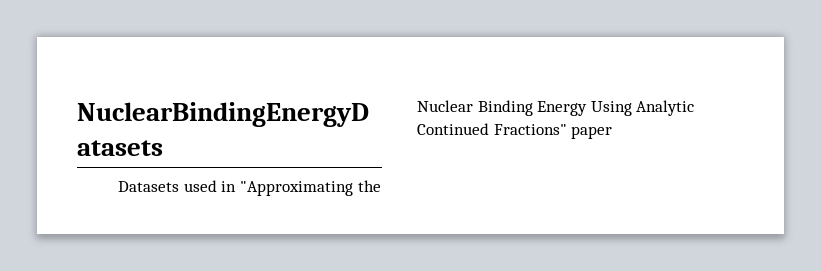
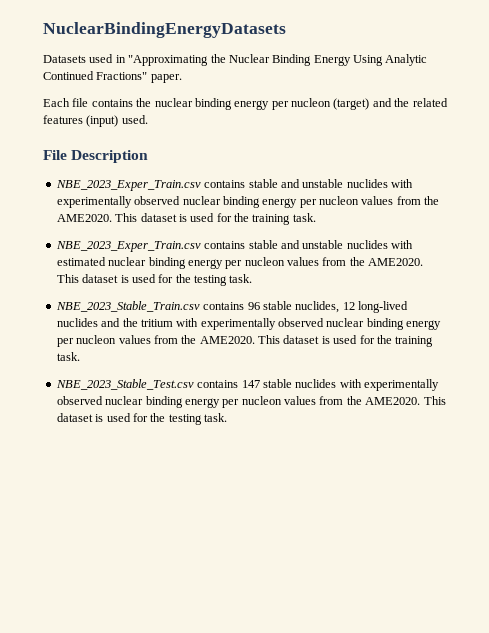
[571,126,613,139] paper -> [150,74,182,83] [43,98,448,110] [43,115,148,127] [43,150,149,163] [55,179,413,191] [56,196,440,208] [56,213,316,225] [55,240,413,252] [56,257,424,269] [56,274,253,286] [55,301,408,313] [56,318,442,330] [56,335,434,347] [56,352,80,361] [55,379,439,391] [56,396,446,408] [56,413,227,425] paper. // Each file contains the nuclear binding energy per nucleon (target) and the related features (input) used. // File Description // NBE_2023_Exper_Train.csv contains stable and unstable nuclides with experimentally observed nuclear binding energy per nucleon values from the AME2020. This dataset is used for the training task. // NBE_2023_Exper_Train.csv contains stable and unstable nuclides with estimated nuclear binding energy per nucleon values from the AME2020. This dataset is used for the testing task. // NBE_2023_Stable_Train.csv contains 96 stable nuclides, 12 long-lived nuclides and the tritium with experimentally observed nuclear binding energy per nucleon values from the AME2020. This dataset is used for the training task. // NBE_2023_Stable_Test.csv contains 147 stable nuclides with experimentally observed nuclear binding energy per nucleon values from the AME2020. This dataset is used for the testing task.

